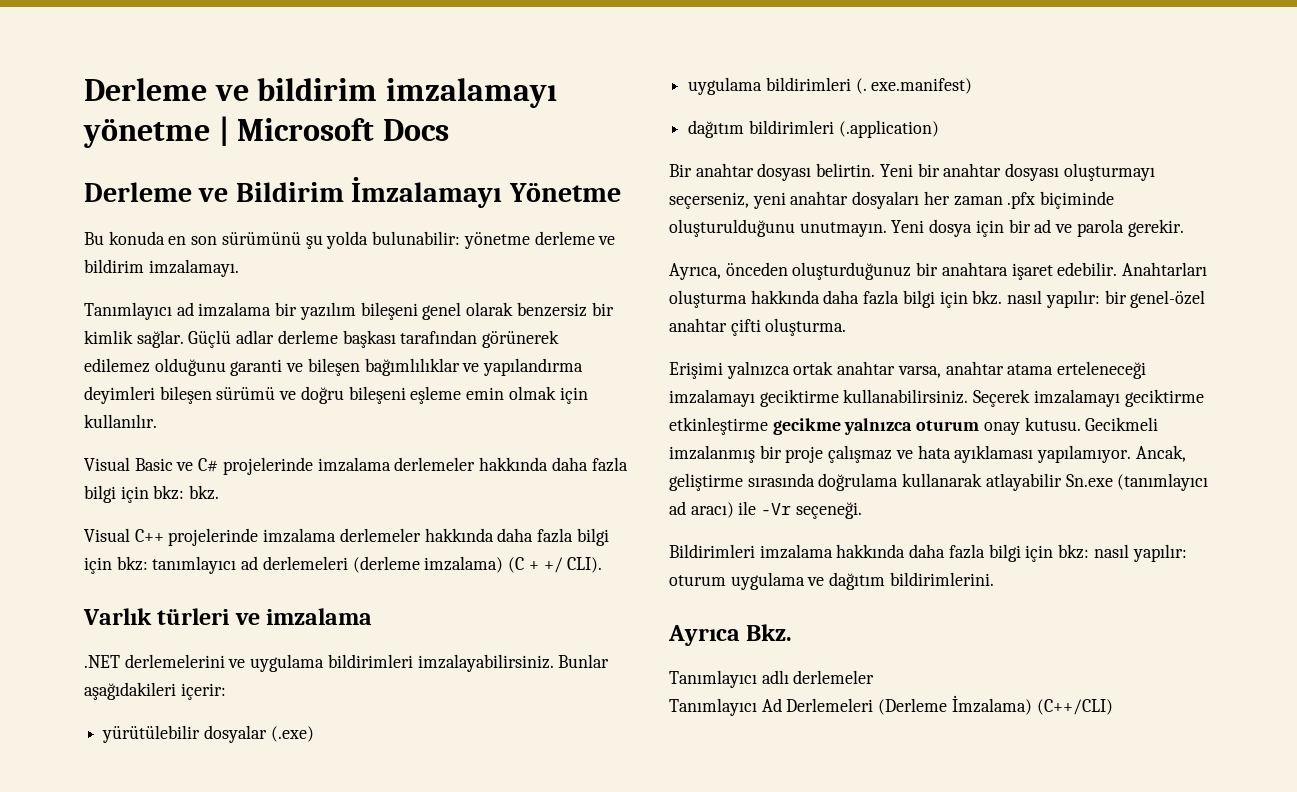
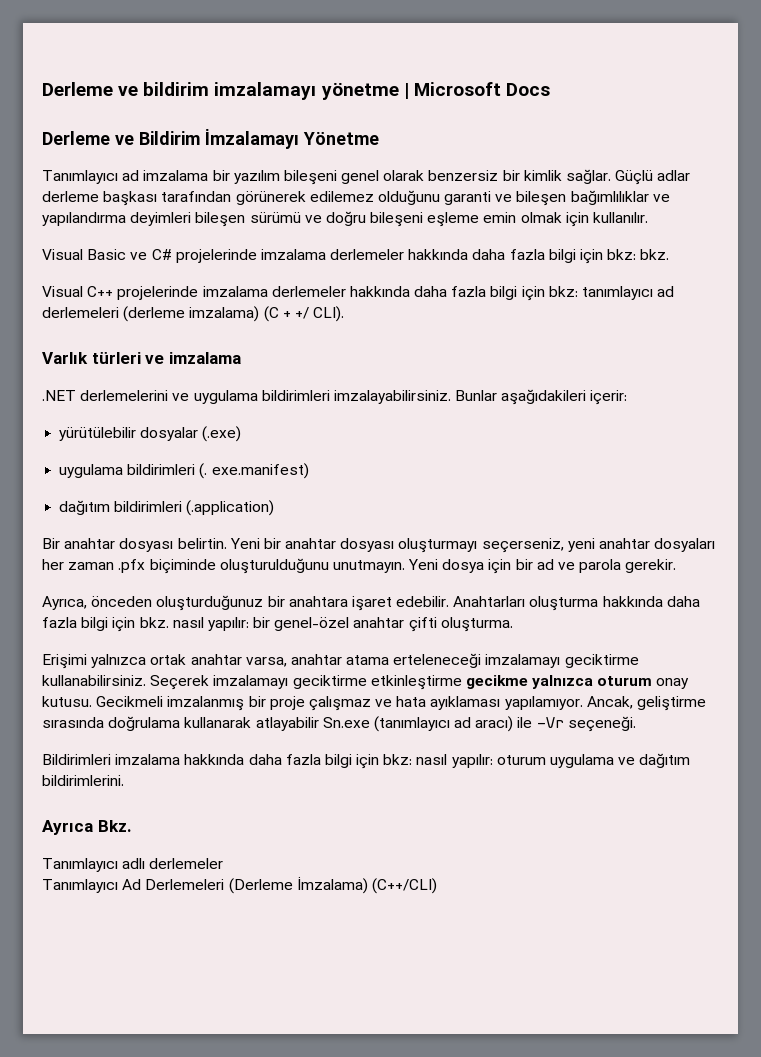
[84,231,616,249] [84,259,239,277] // Bu konuda en son sürümünü şu yolda bulunabilir: yönetme derleme ve bildirim imzalamayı. -> (379, 138) none

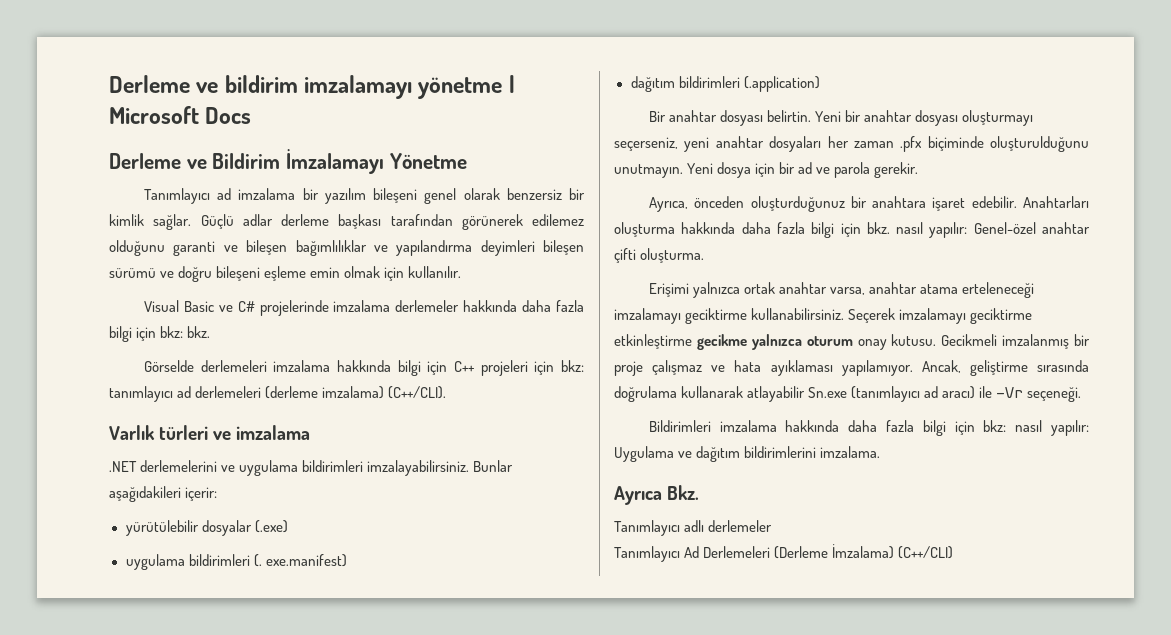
[42,286,518,300] Visual C++ projelerinde imzalama derlemeler hakkında daha fazla bilgi -> [143,360,528,376] Görselde derlemeleri imzalama hakkında bilgi için C++ projeleri
[263,306,345,322] (C + +/ CLI). -> [388,386,447,399] (C++/CLI).
[253,617,350,631] bir genel-özel -> [973,222,1036,234] Genel-özel
[496,753,691,768] [42,775,124,786] oturum uygulama ve dağıtım bildirimlerini. -> [614,446,881,462] Uygulama ve dağıtım bildirimlerini imzalama.

